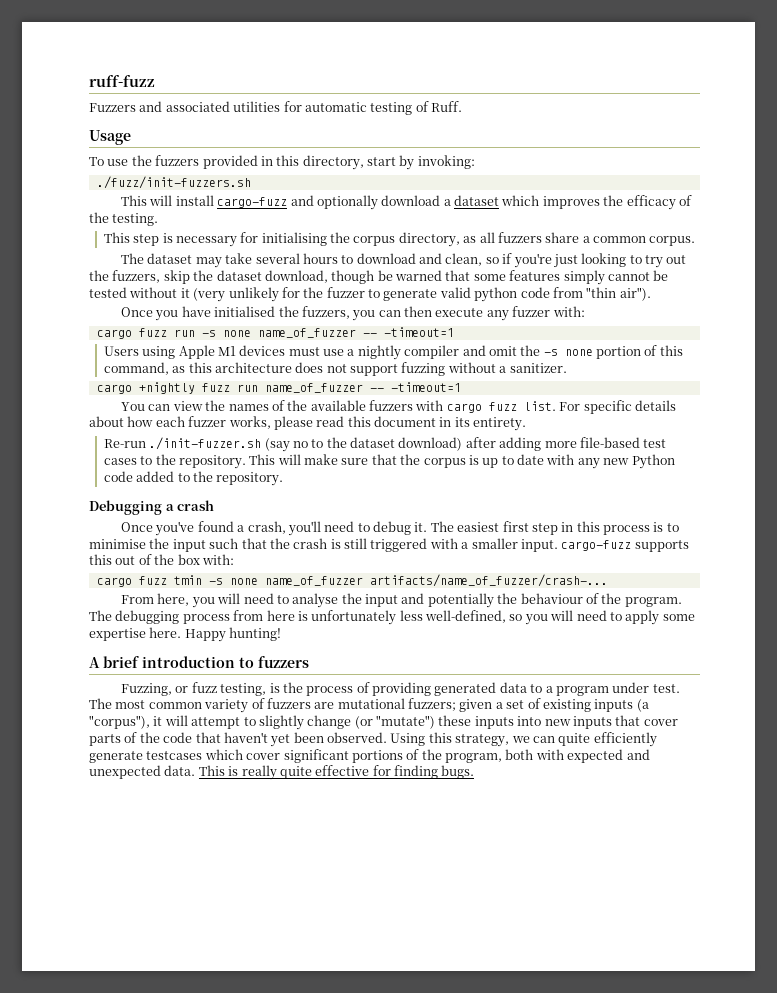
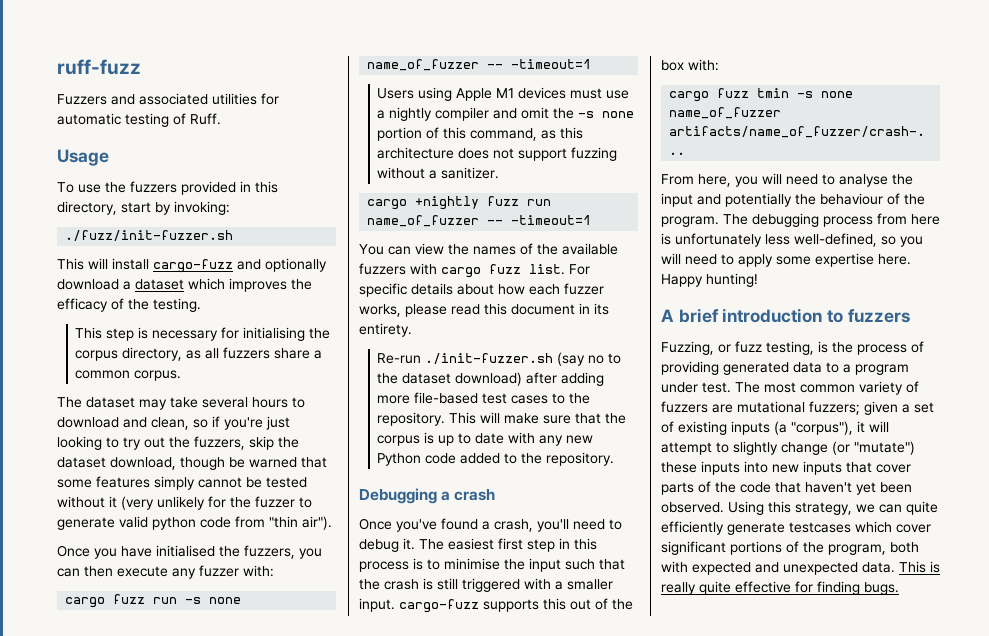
[96,176,251,189] ./fuzz/init-fuzzers.sh -> [65,230,234,241] ./fuzz/init-fuzzer.sh

